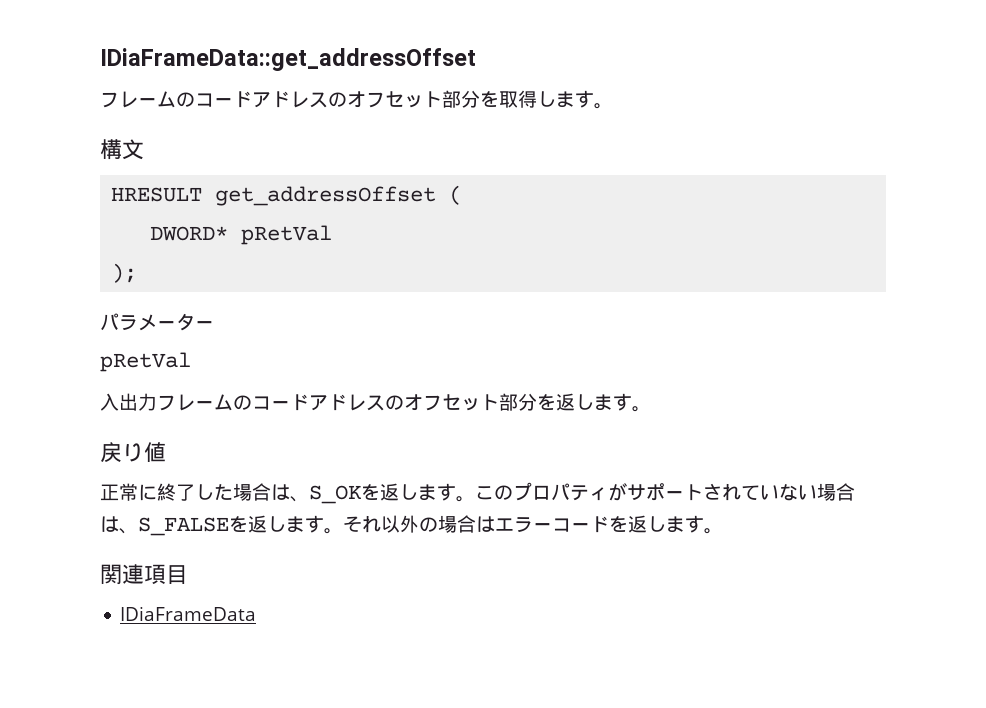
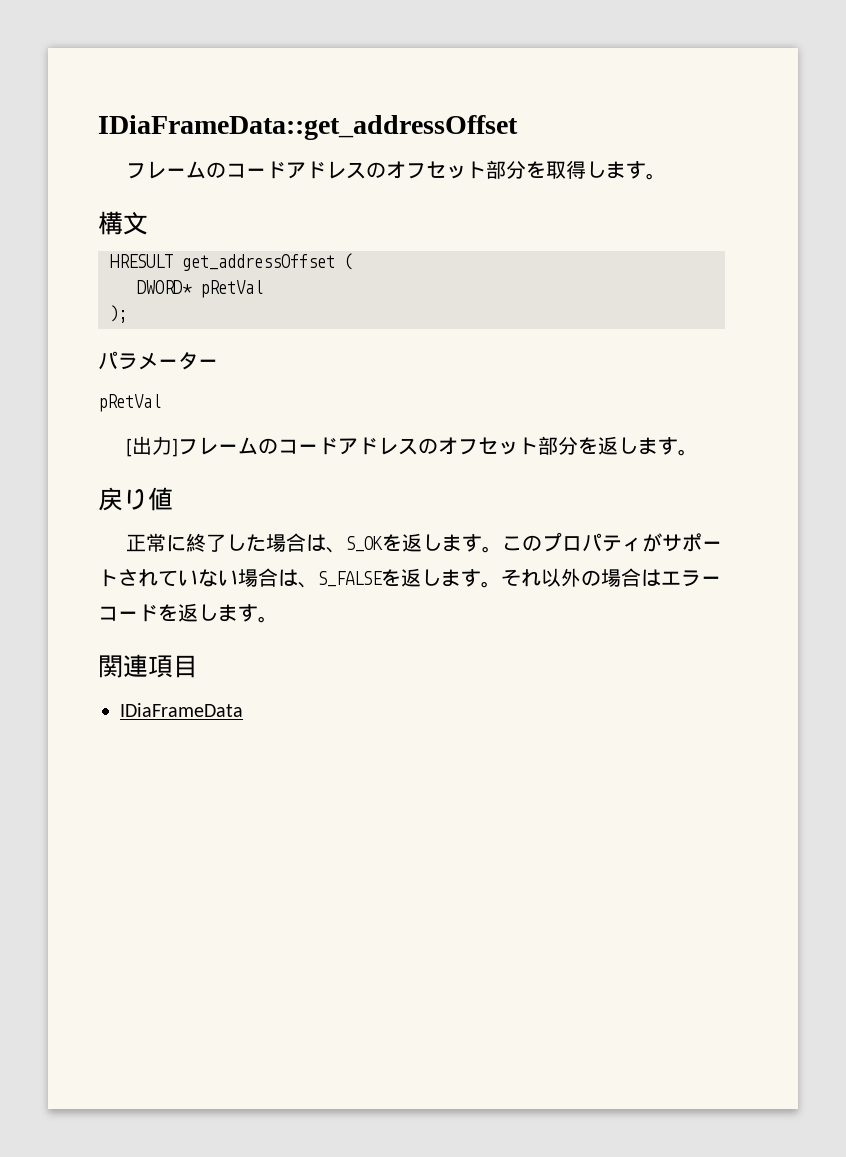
[100,393,157,411] 入出力 -> [125,436,178,457] [出力]

